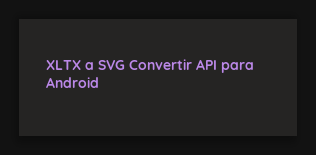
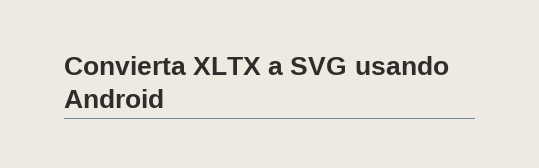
(46, 65) none -> [64,56,186,75] Convierta
[129,59,254,73] Convertir API para -> [354,56,449,75] usando

